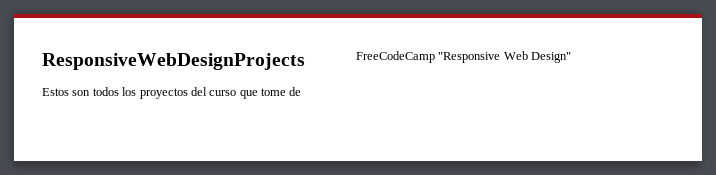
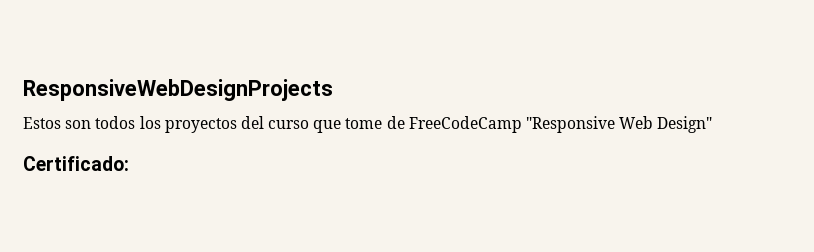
(572, 57) none -> [23,156,129,171] // Certificado:

